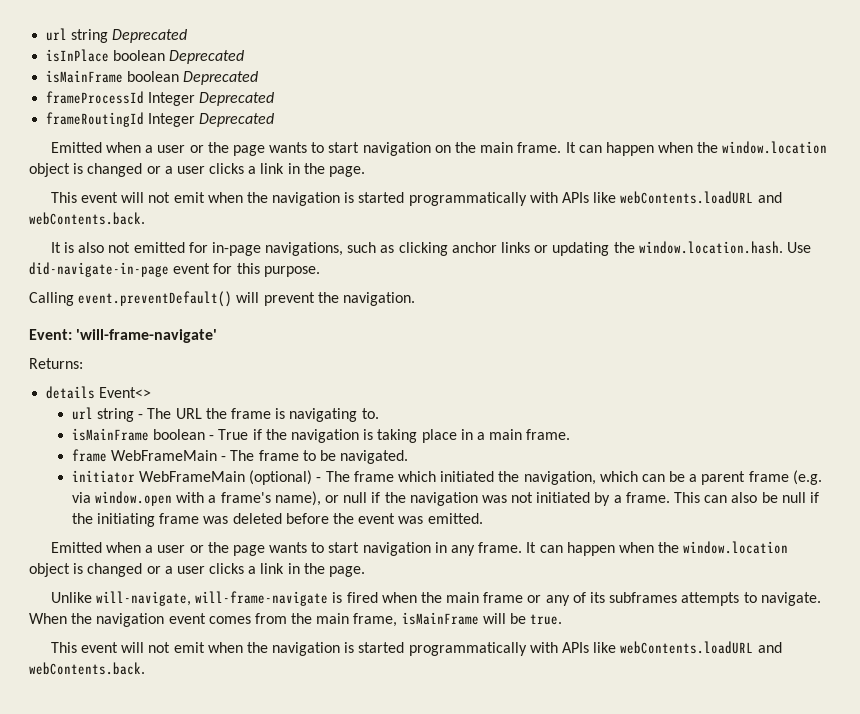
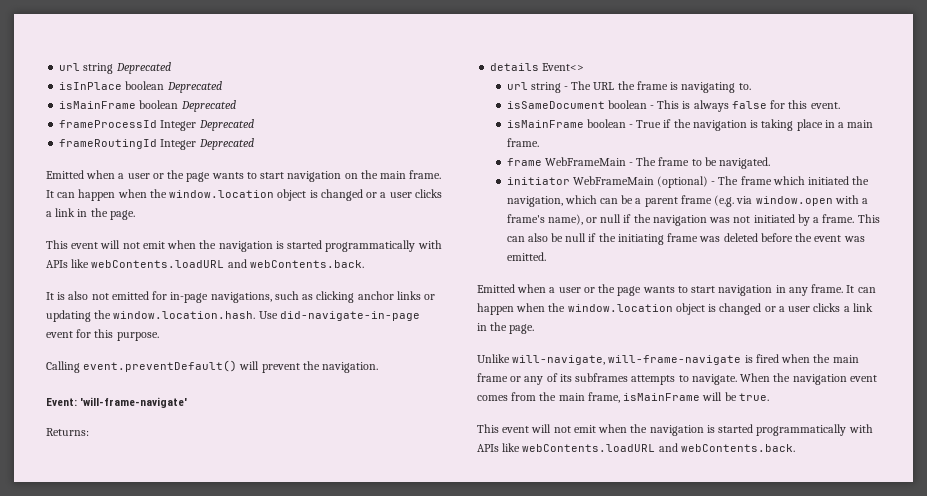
(379, 413) none -> [506,100,840,112] // isSameDocument boolean - This is always false for this event.

